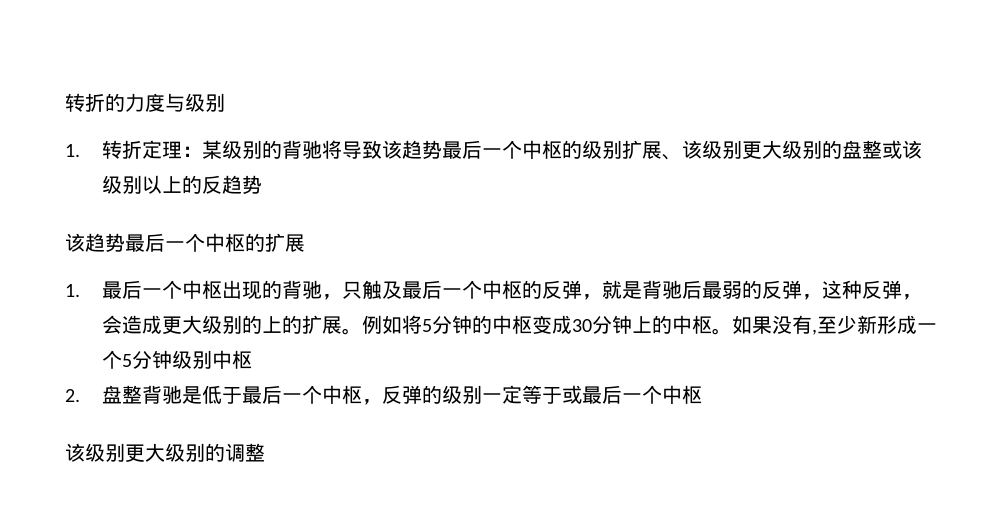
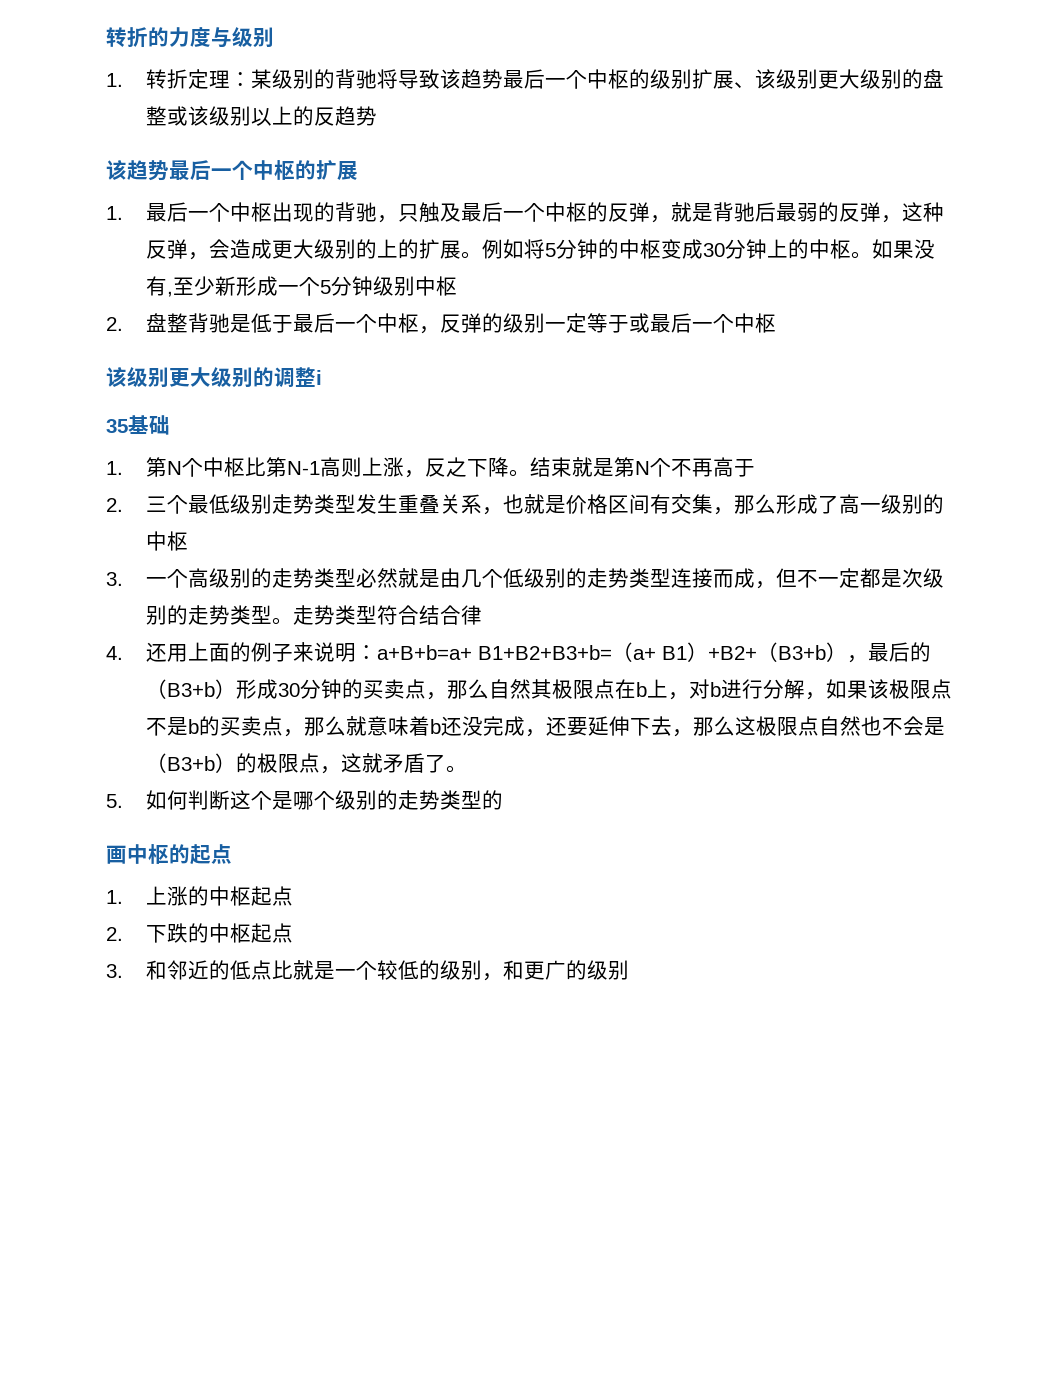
(265, 452) none -> [316,370,322,385] [106,415,170,435] [106,457,756,478] [106,494,945,515] [146,531,189,551] [106,568,945,589] [146,605,483,625] [106,642,932,663] [146,679,953,700] [146,716,946,737] [146,753,468,774] [106,790,504,810] [106,844,232,865] [106,886,294,906] [106,923,294,943] [106,960,630,981] i // 35基础 // 1.第N个中枢比第N-1高则上涨，反之下降。结束就是第N个不再高于 // 2.三个最低级别走势类型发生重叠关系，也就是价格区间有交集，那么形成了高一级别的中枢 // 3.一个高级别的走势类型必然就是由几个低级别的走势类型连接而成，但不一定都是次级别的走势类型。走势类型符合结合律 // 4.还用上面的例子来说明：a+B+b=a+ B1+B2+B3+b=（a+ B1）+B2+（B3+b），最后的（B3+b）形成30分钟的买卖点，那么自然其极限点在b上，对b进行分解，如果该极限点不是b的买卖点，那么就意味着b还没完成，还要延伸下去，那么这极限点自然也不会是（B3+b）的极限点，这就矛盾了。 // 5.如何判断这个是哪个级别的走势类型的 // 画中枢的起点 // 1.上涨的中枢起点 // 2.下跌的中枢起点 // 3.和邻近的低点比就是一个较低的级别，和更广的级别

